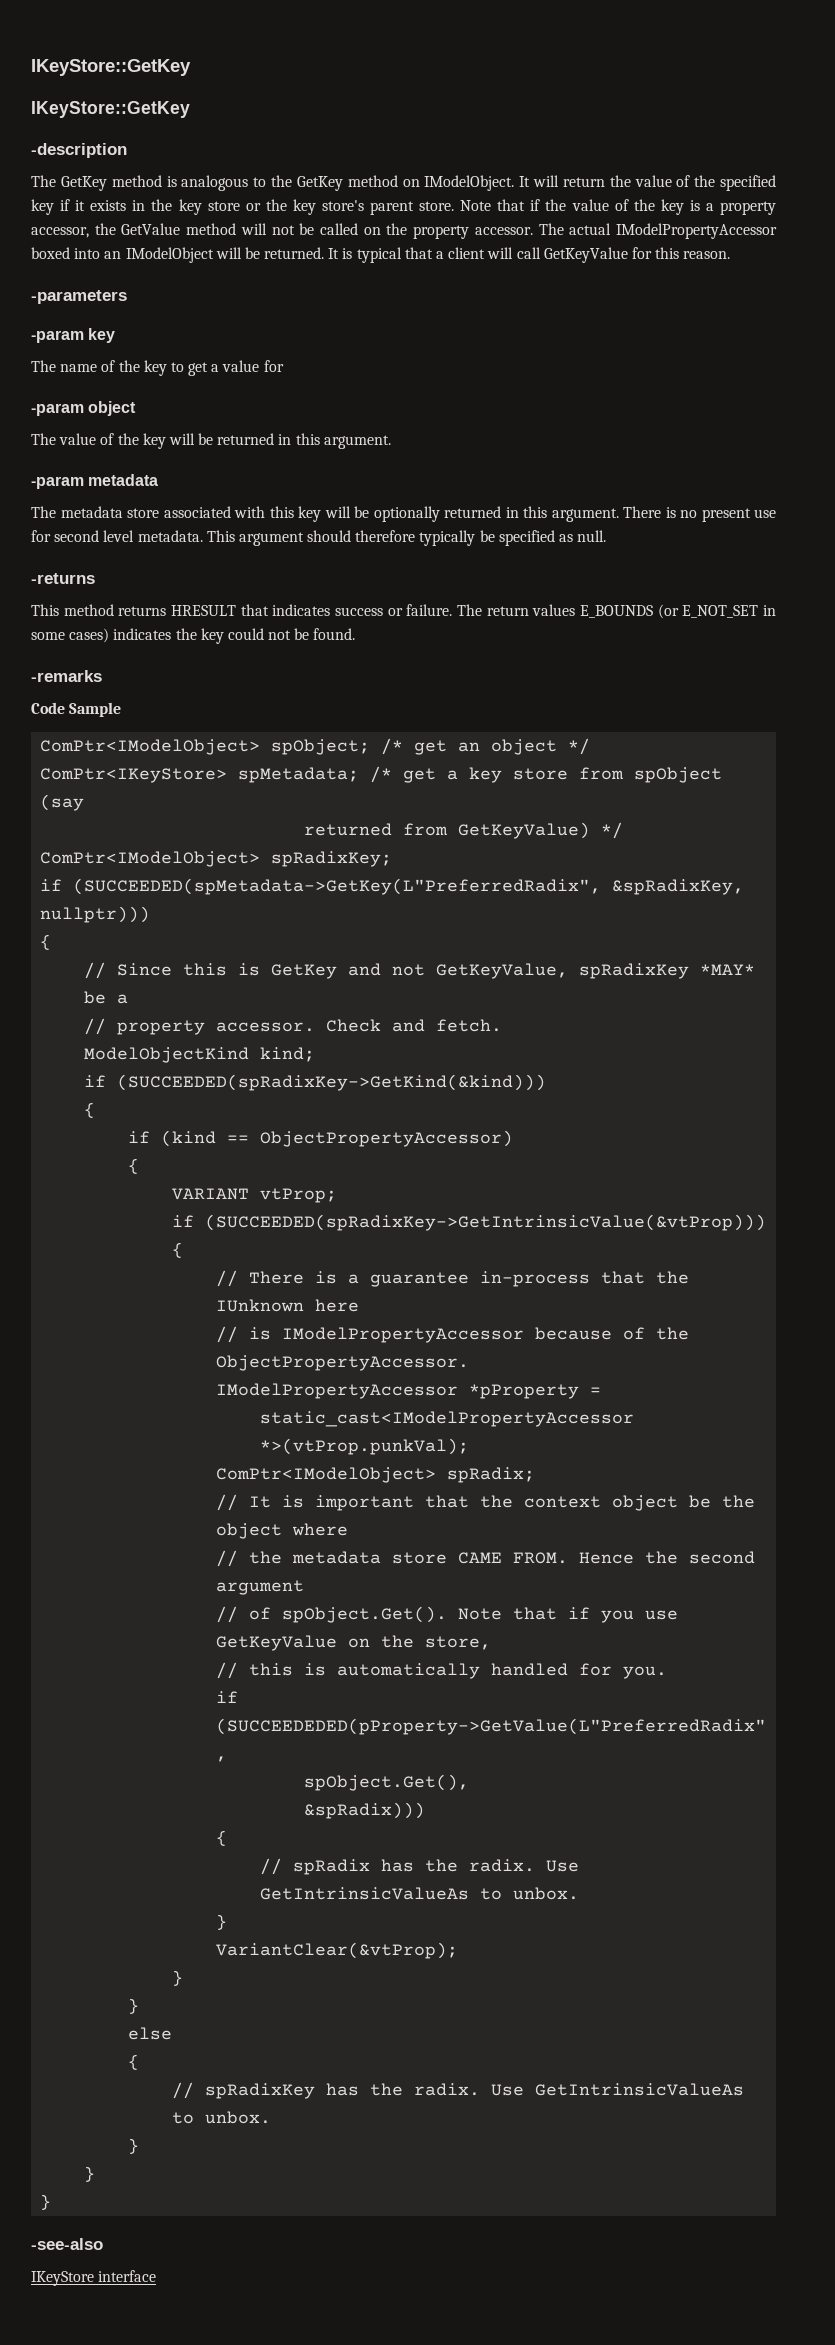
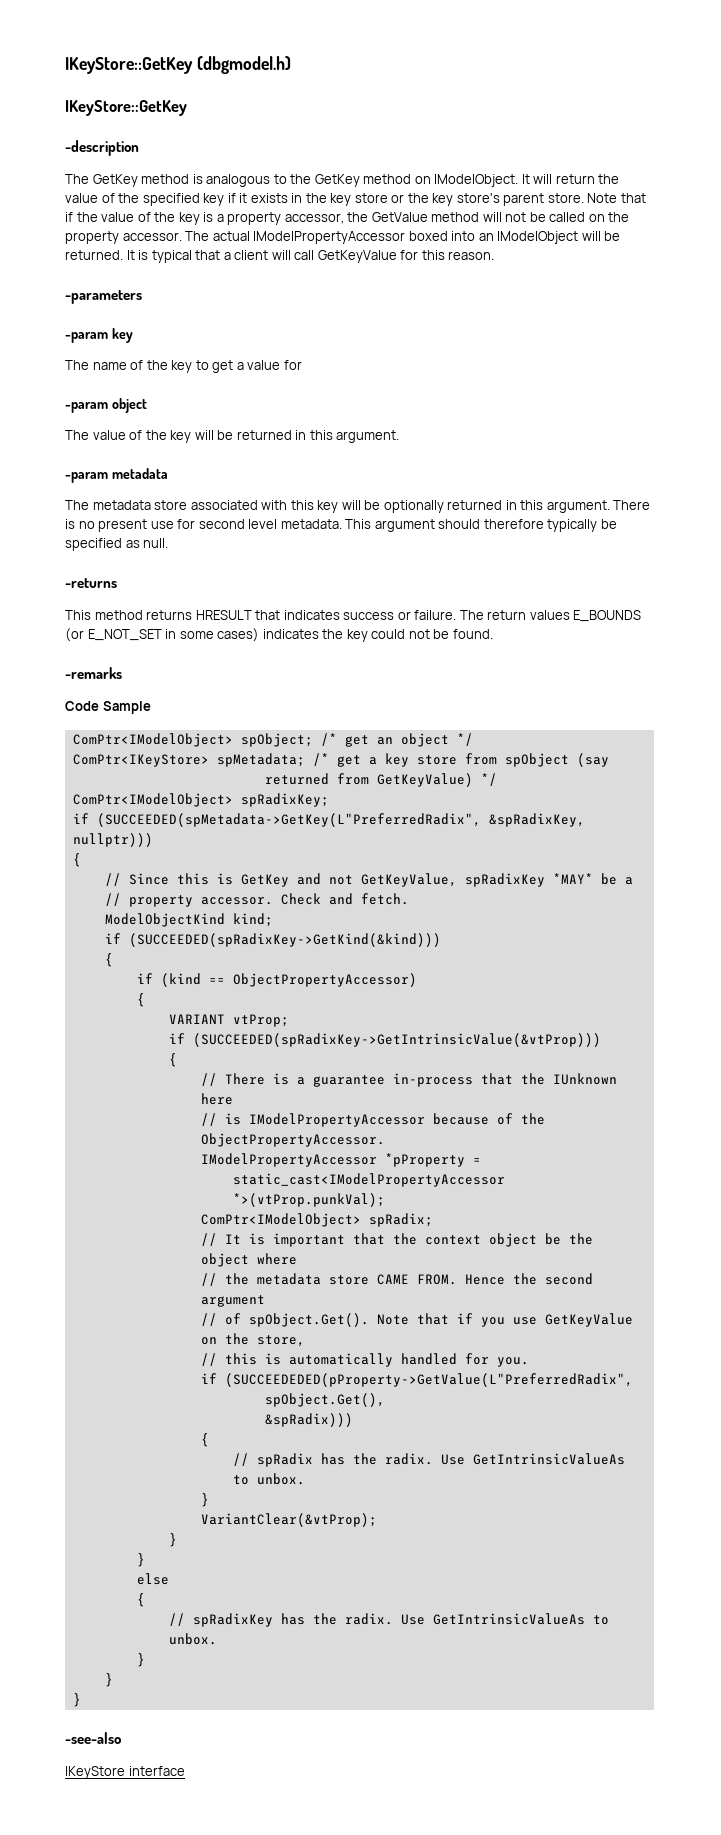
[31,59,191,76] IKeyStore::GetKey -> [65,56,291,74] IKeyStore::GetKey (dbgmodel.h)

